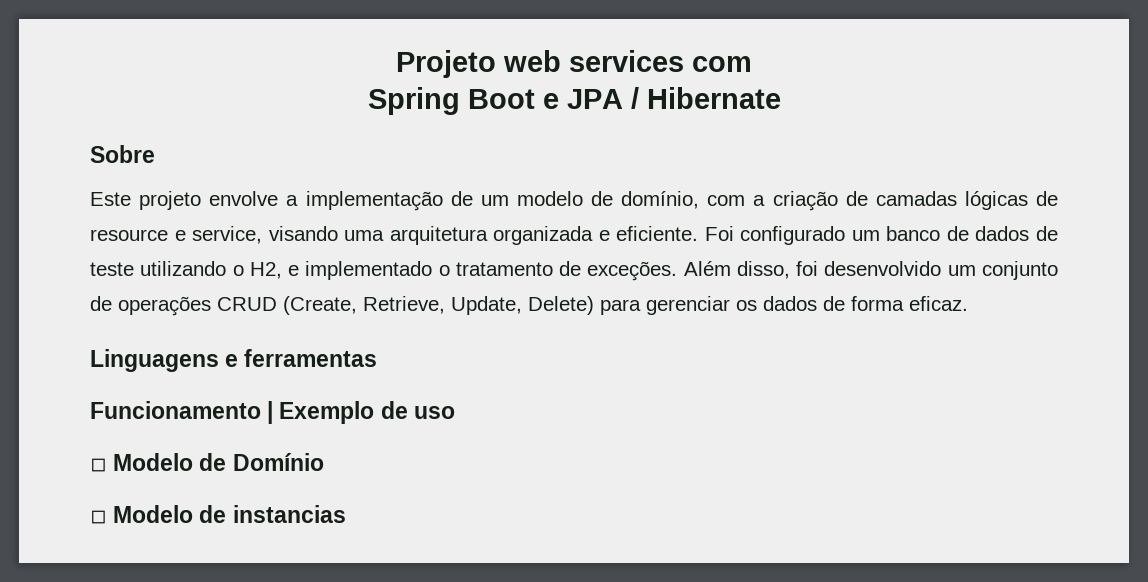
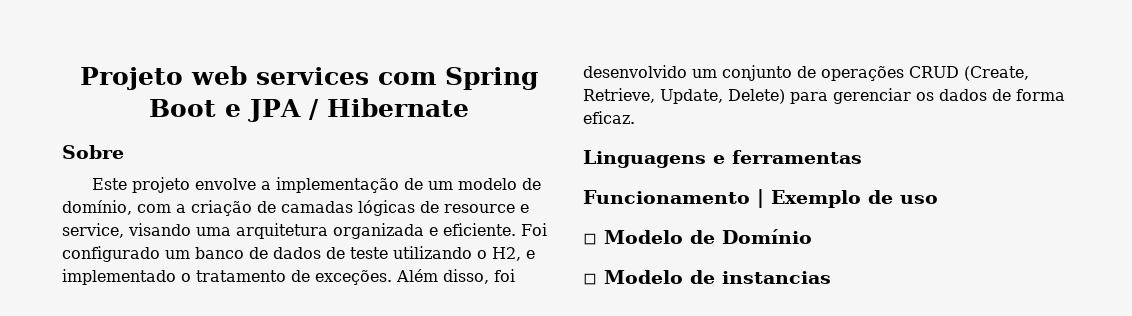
(752, 64) // -> (436, 78) none

